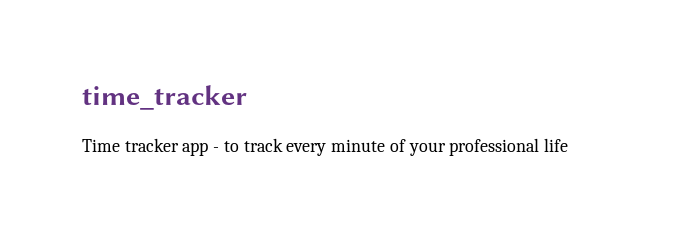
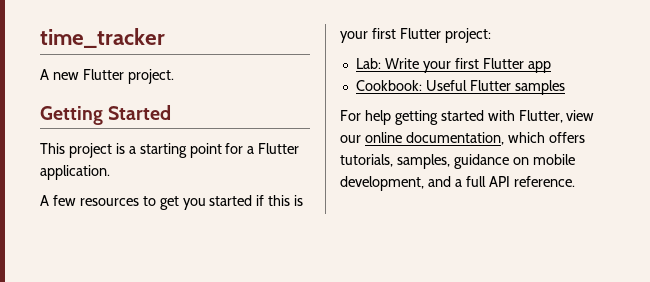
[82,138,568,156] Time tracker app - to track every minute of your professional life -> [40,69,174,84] [40,105,172,125] [40,143,300,158] [40,165,110,180] [40,195,304,210] [340,28,491,43] [355,58,551,73] [355,80,565,95] [340,110,595,125] [340,132,585,145] [340,154,575,169] [340,176,575,191] A new Flutter project. // Getting Started // This project is a starting point for a Flutter application. // A few resources to get you started if this is your first Flutter project: // Lab: Write your first Flutter app // Cookbook: Useful Flutter samples // For help getting started with Flutter, view our online documentation, which offers tutorials, samples, guidance on mobile development, and a full API reference.

